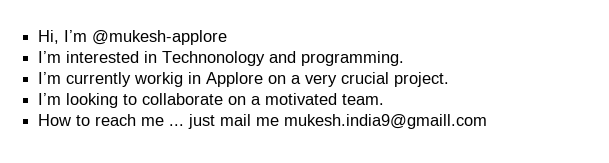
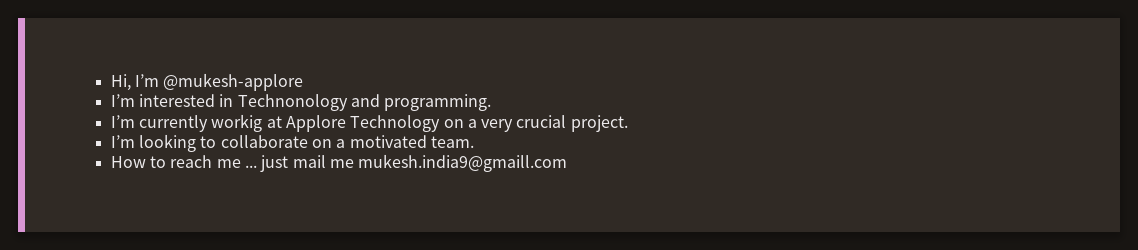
[188,72,264,87] in Applore -> [266,115,441,132] at Applore Technology

